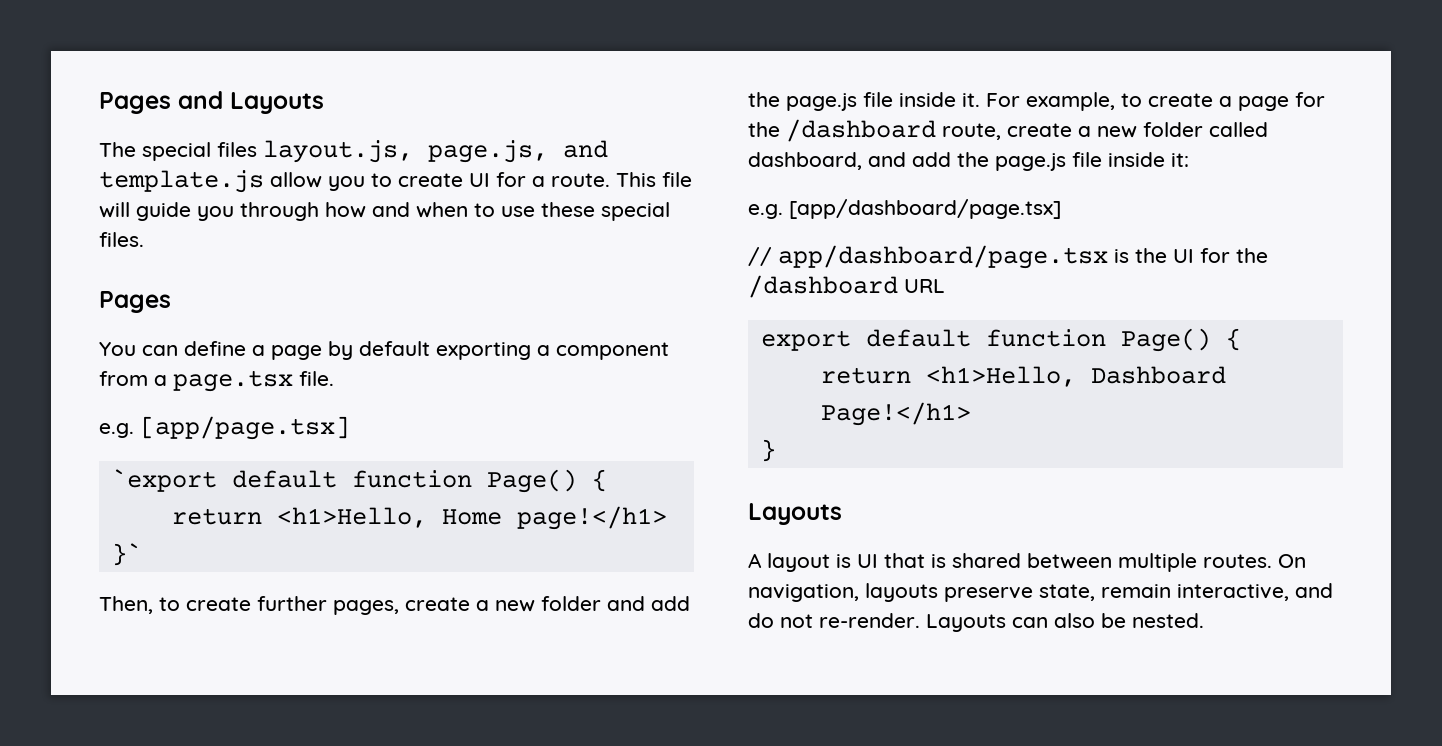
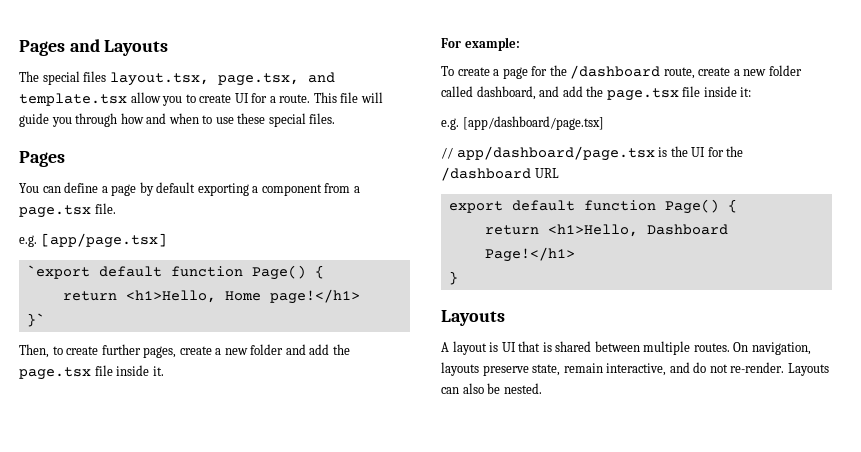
[263,140,608,163] [99,170,264,193] layout.js, page.js, and template.js -> [109,72,335,86] [19,93,127,106] layout.tsx, page.tsx, and template.tsx
[786,93,857,111] page.js -> [19,367,91,380] page.tsx
[986,92,1142,111] For example, to -> [441,37,520,51] [441,66,454,76] // For example: // To
[995,153,1066,171] page.js -> [606,88,679,101] page.tsx

